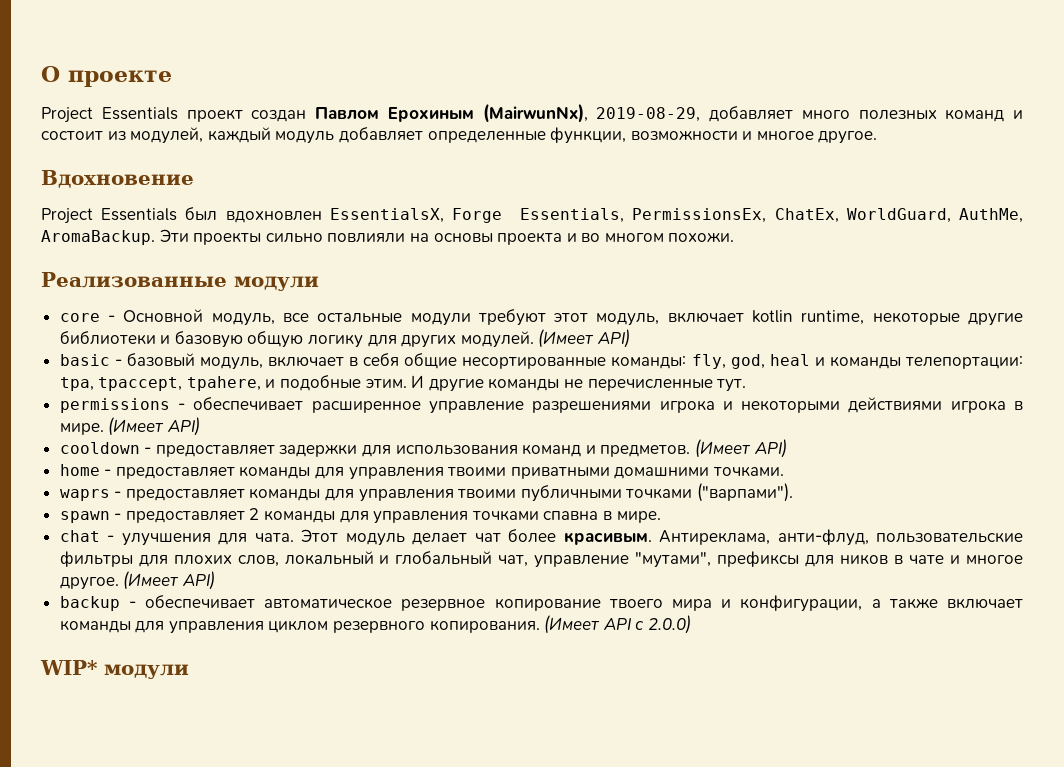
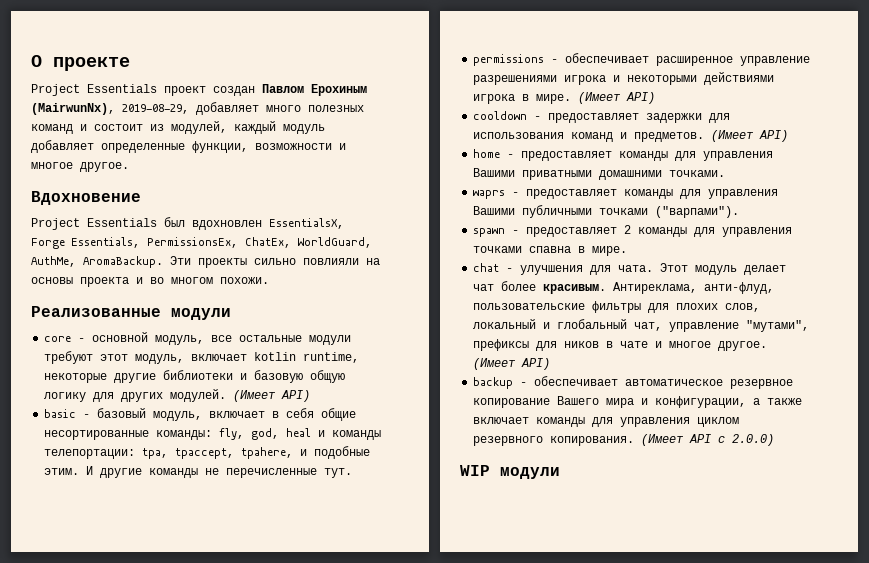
[123,309,204,322] Основной -> [92,332,149,342] основной
[447,467,507,476] твоими -> [473,168,516,177] Вашими
[457,489,517,498] твоими -> [473,206,516,215] Вашими
[608,599,663,608] твоего -> [557,396,600,405] Вашего
[40,660,98,675] WIP* -> [460,465,490,476] WIP

